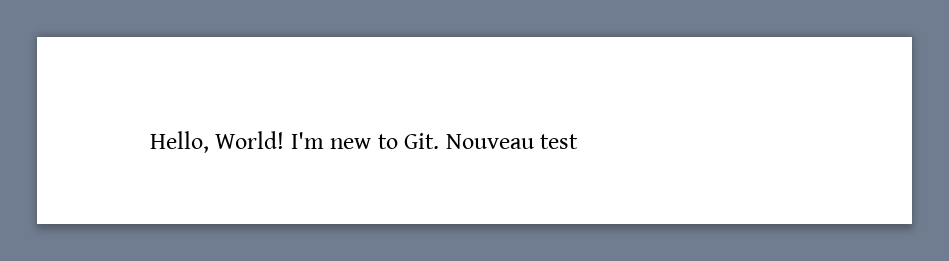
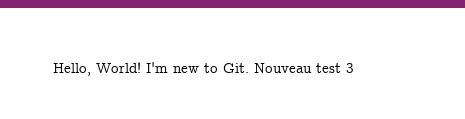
(579, 141) none -> [346,63,354,73] 3

